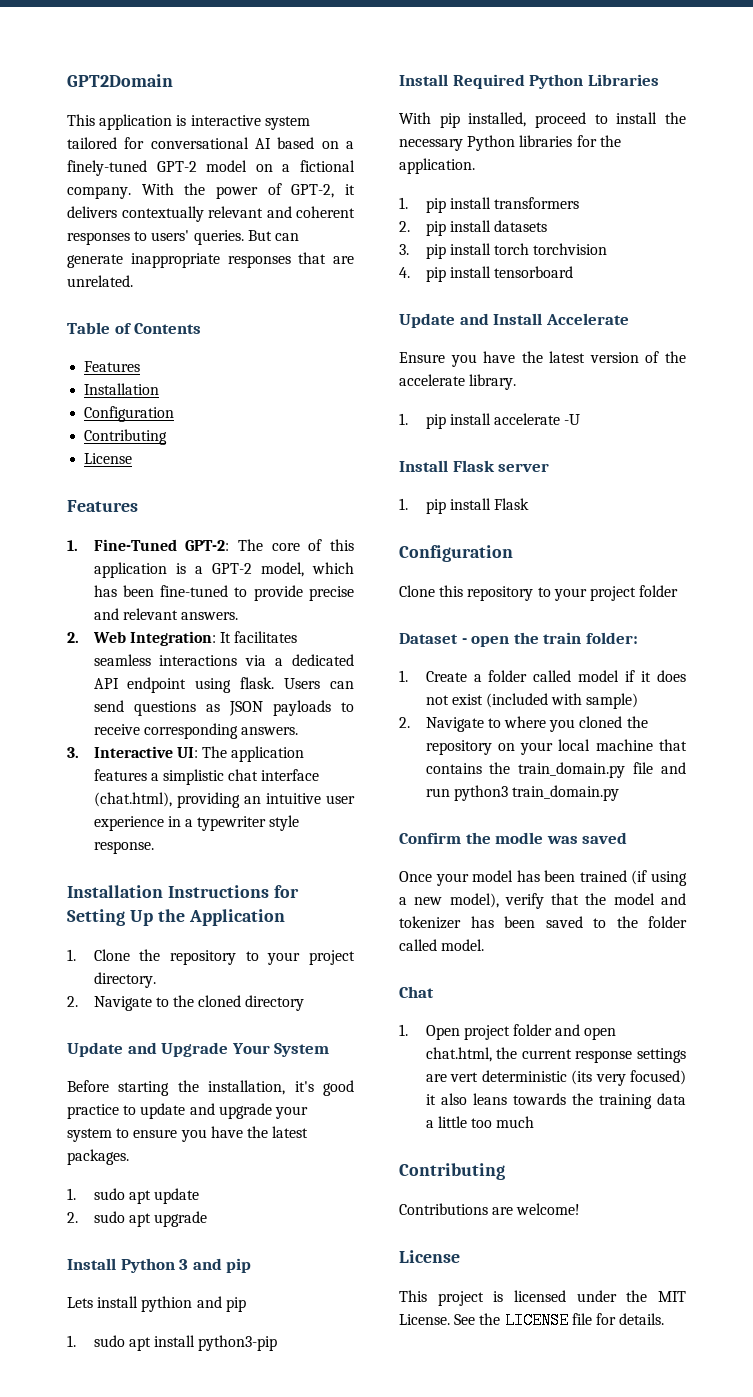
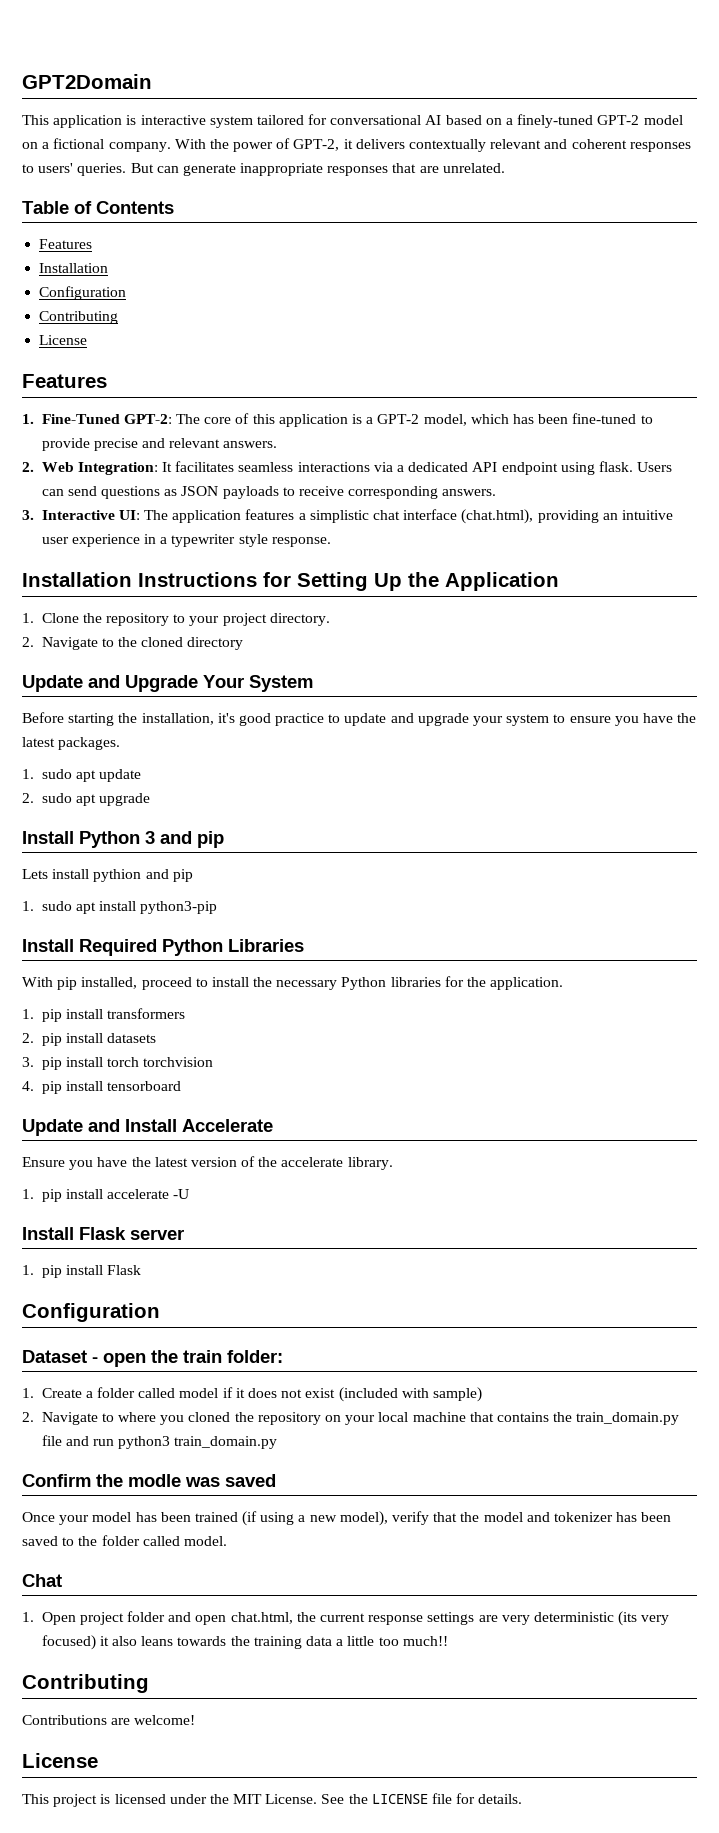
[399,585,679,601] // Clone this repository to your project folder -> (160, 1312) none
[450,1072,479,1082] vert -> [501,1615,530,1625] very
[496,1116,535,1128] much -> [402,1636,448,1646] much!!

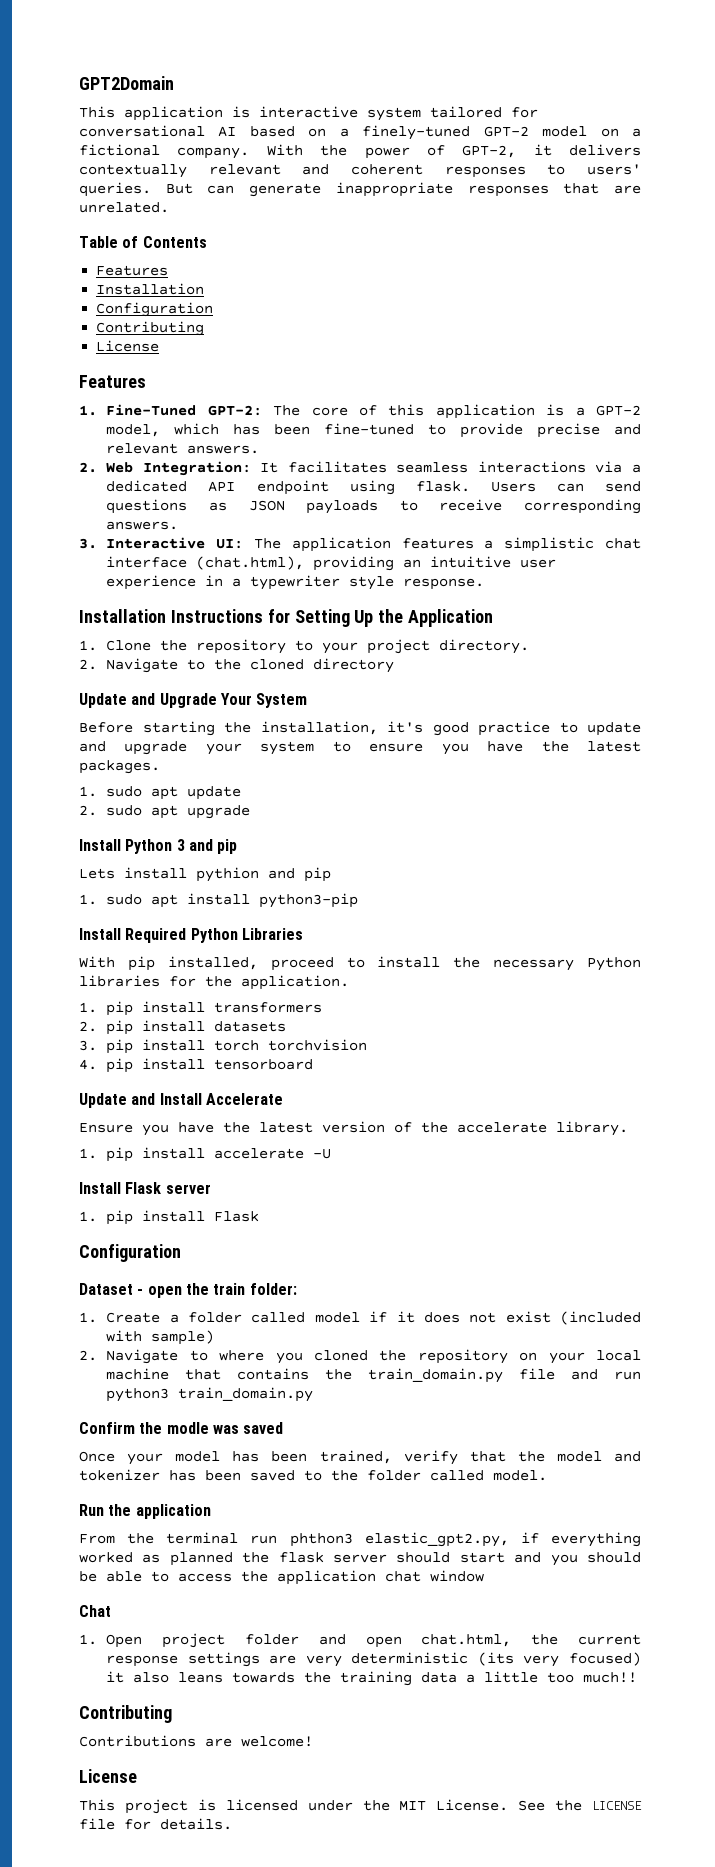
[194,1511,388,1526] trained (if using a new model), -> [319,1450,392,1464] trained,
(227, 1541) none -> [79,1504,211,1519] [79,1532,641,1547] [79,1552,641,1566] [79,1570,484,1585] // Run the application // From the terminal run phthon3 elastic_gpt2.py, if everything worked as planned the flask server should start and you should be able to access the application chat window

